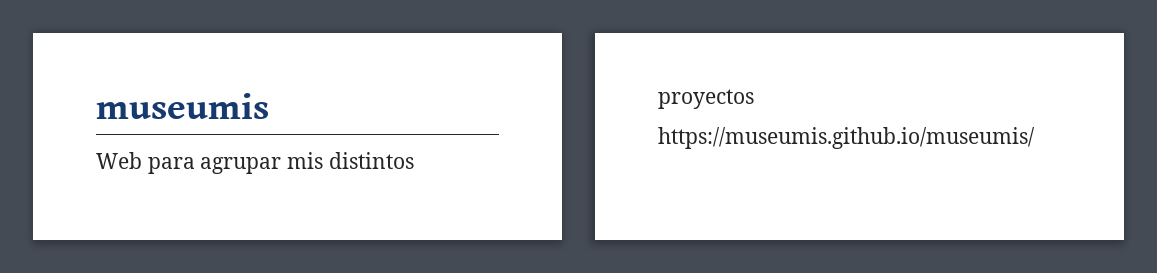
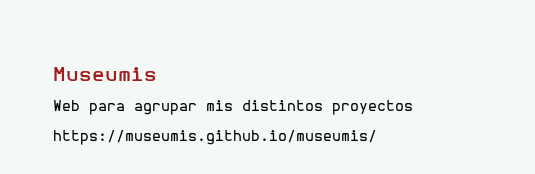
[96,93,269,119] museumis -> [53,67,157,81] Museumis

